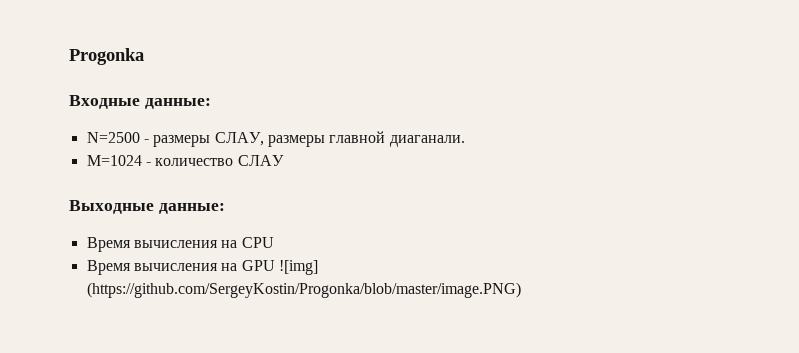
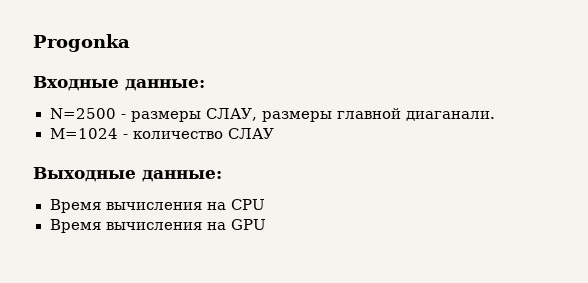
[278,260,318,275] [86,282,521,298] ![img] (https://github.com/SergeyKostin/Progonka/blob/master/image.PNG) -> (266, 224) none

